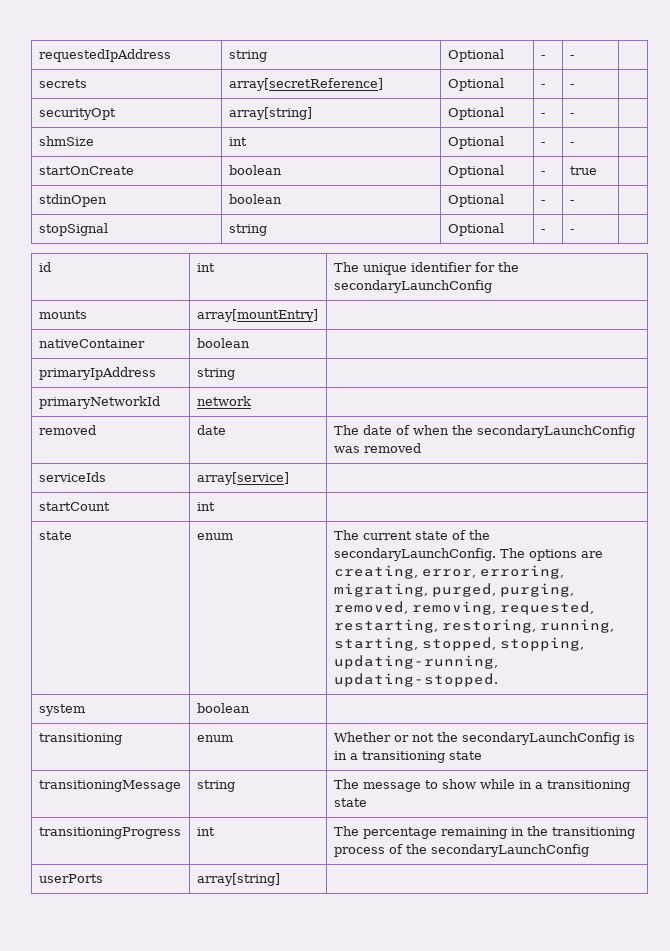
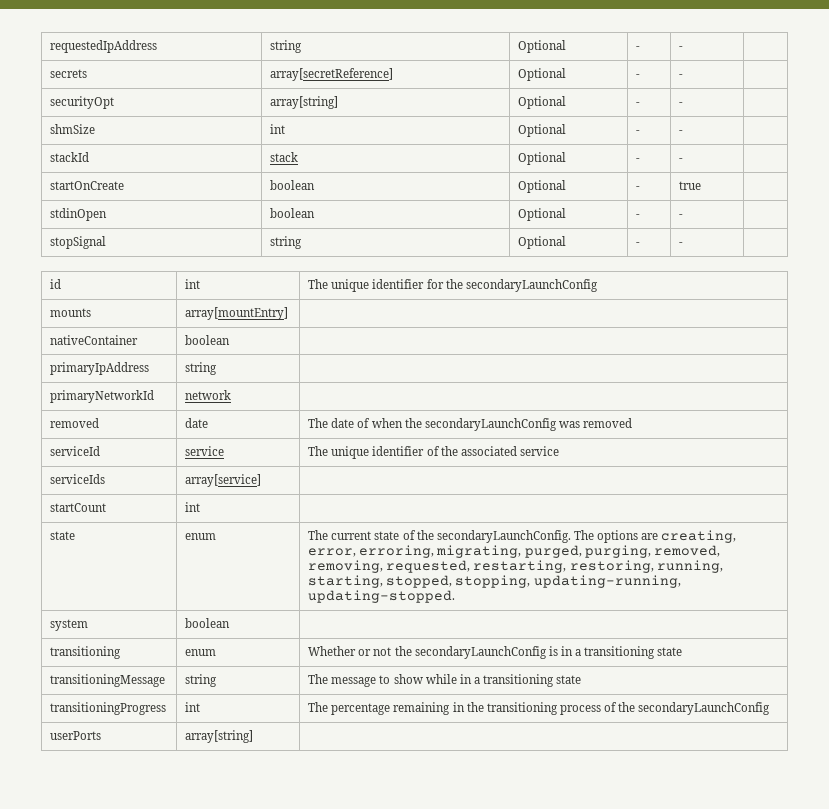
(574, 144) none -> [50,152,90,162] [270,152,299,162] [518,152,567,165] [636,158,641,162] [679,158,684,162] // stackId | stack | Optional | - | - |
(421, 448) none -> [50,446,101,456] [185,446,225,456] [308,446,559,459] // serviceId | service | The unique identifier of the associated service

